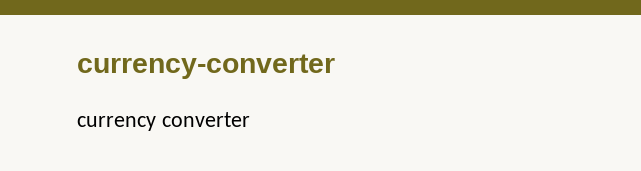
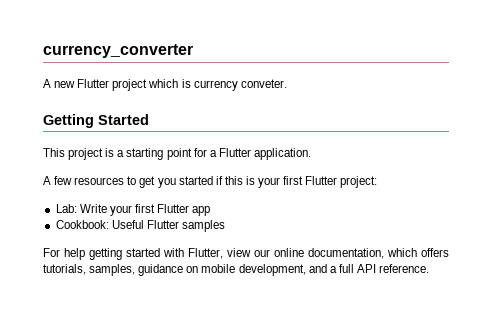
[77,54,335,79] [77,112,250,131] currency-converter // currency converter -> [43,44,193,58] [43,79,287,91] [43,114,149,128] [43,148,311,160] [43,176,378,188] [55,204,211,216] [55,220,225,232] [43,248,449,260] [43,264,430,276] currency_converter // A new Flutter project which is currency conveter. // Getting Started // This project is a starting point for a Flutter application. // A few resources to get you started if this is your first Flutter project: // Lab: Write your first Flutter app // Cookbook: Useful Flutter samples // For help getting started with Flutter, view our online documentation, which offers tutorials, samples, guidance on mobile development, and a full API reference.

